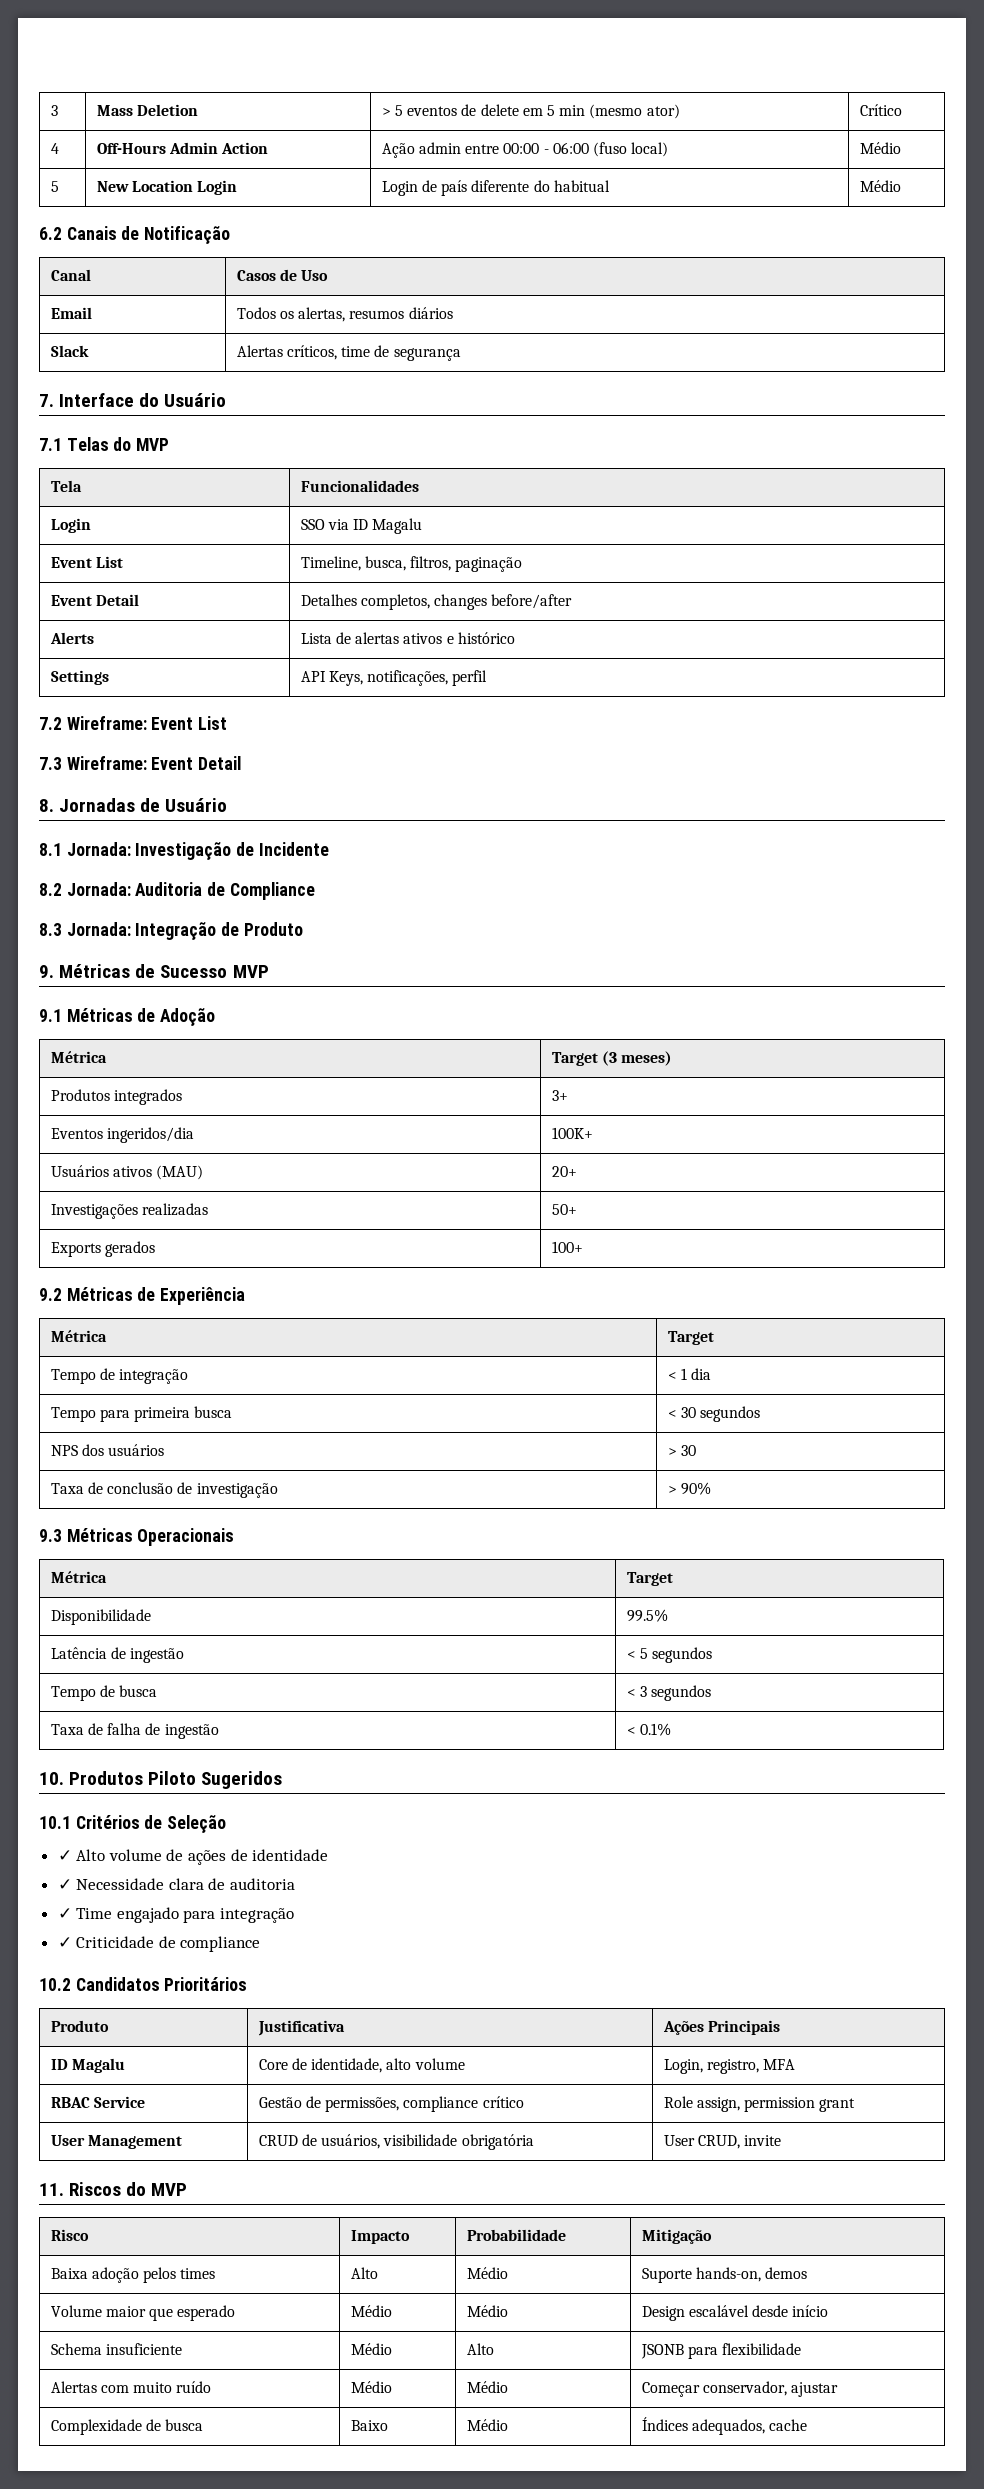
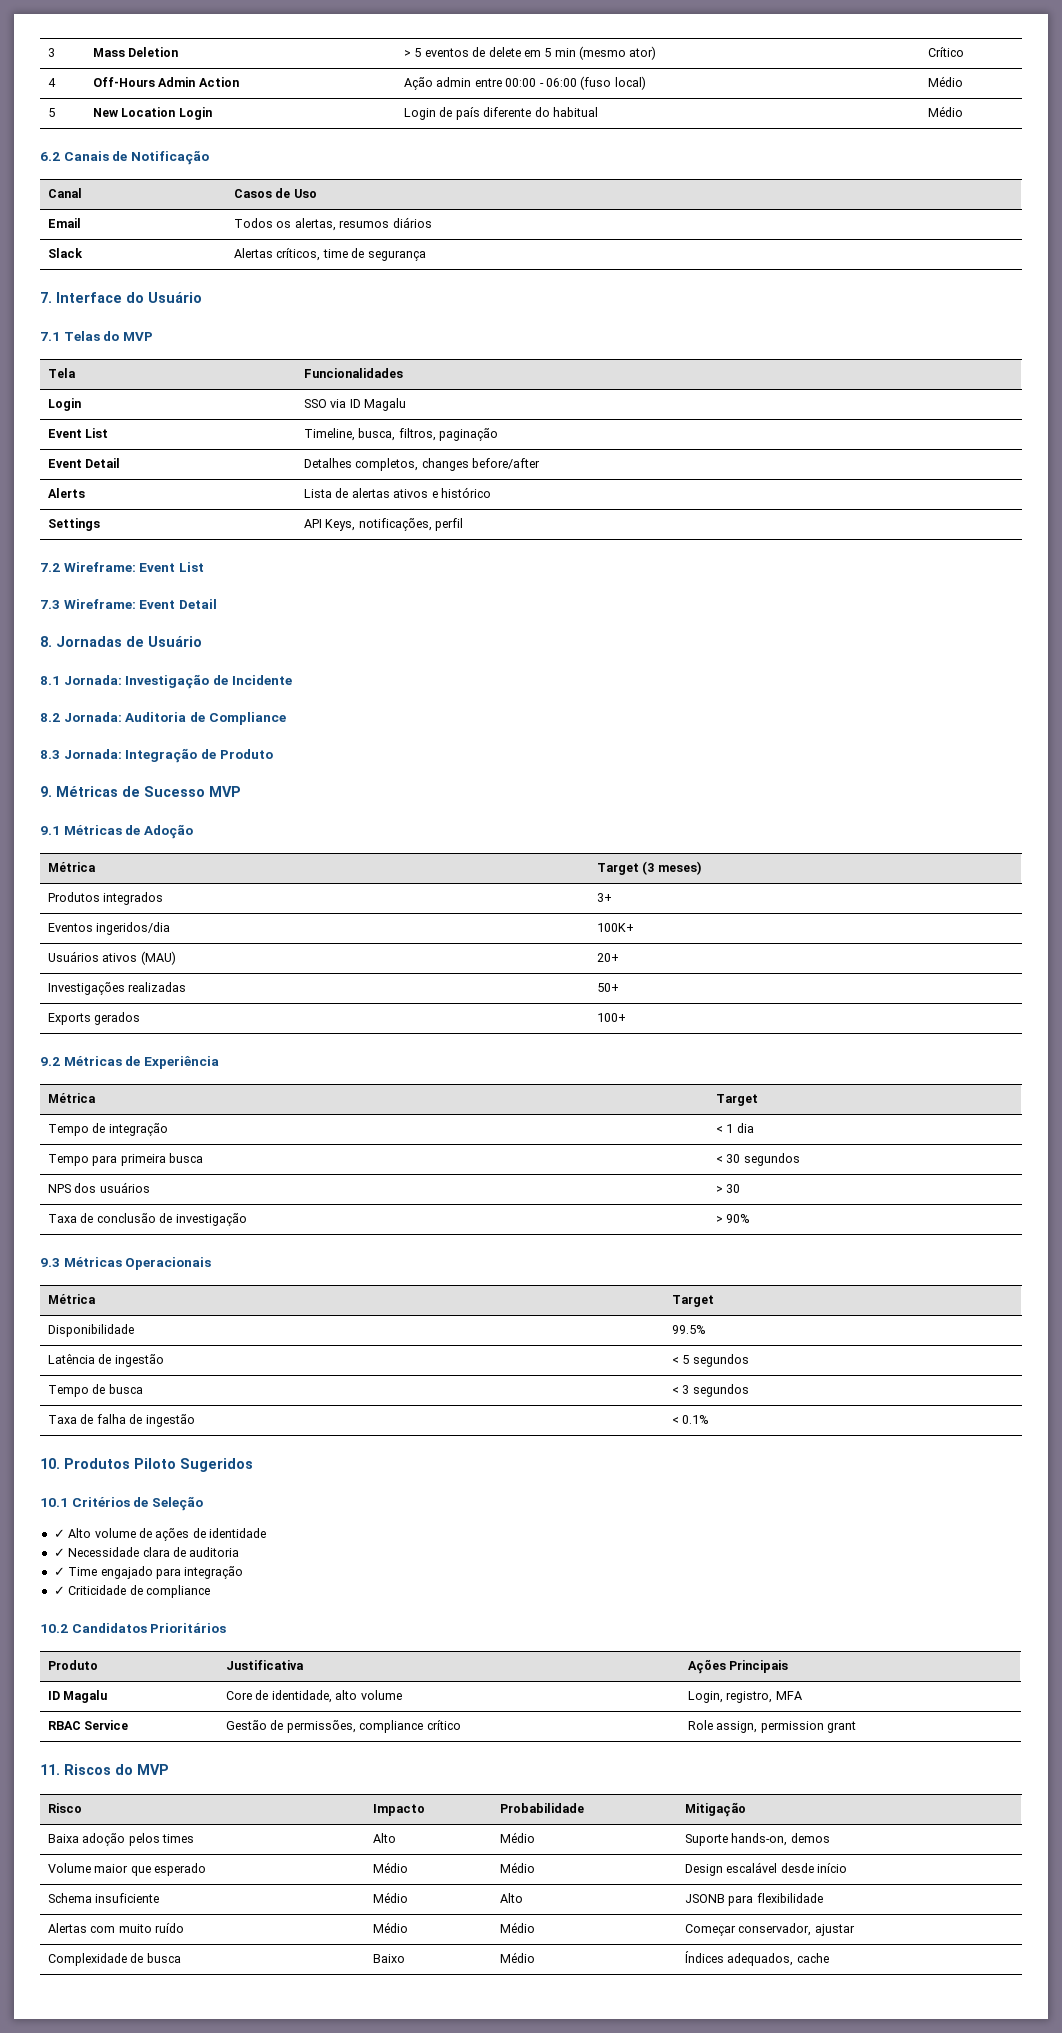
[50,2135,183,2149] [258,2134,534,2150] [663,2135,782,2149] // User Management | CRUD de usuários, visibilidade obrigatória | User CRUD, invite -> (857, 1727) none

